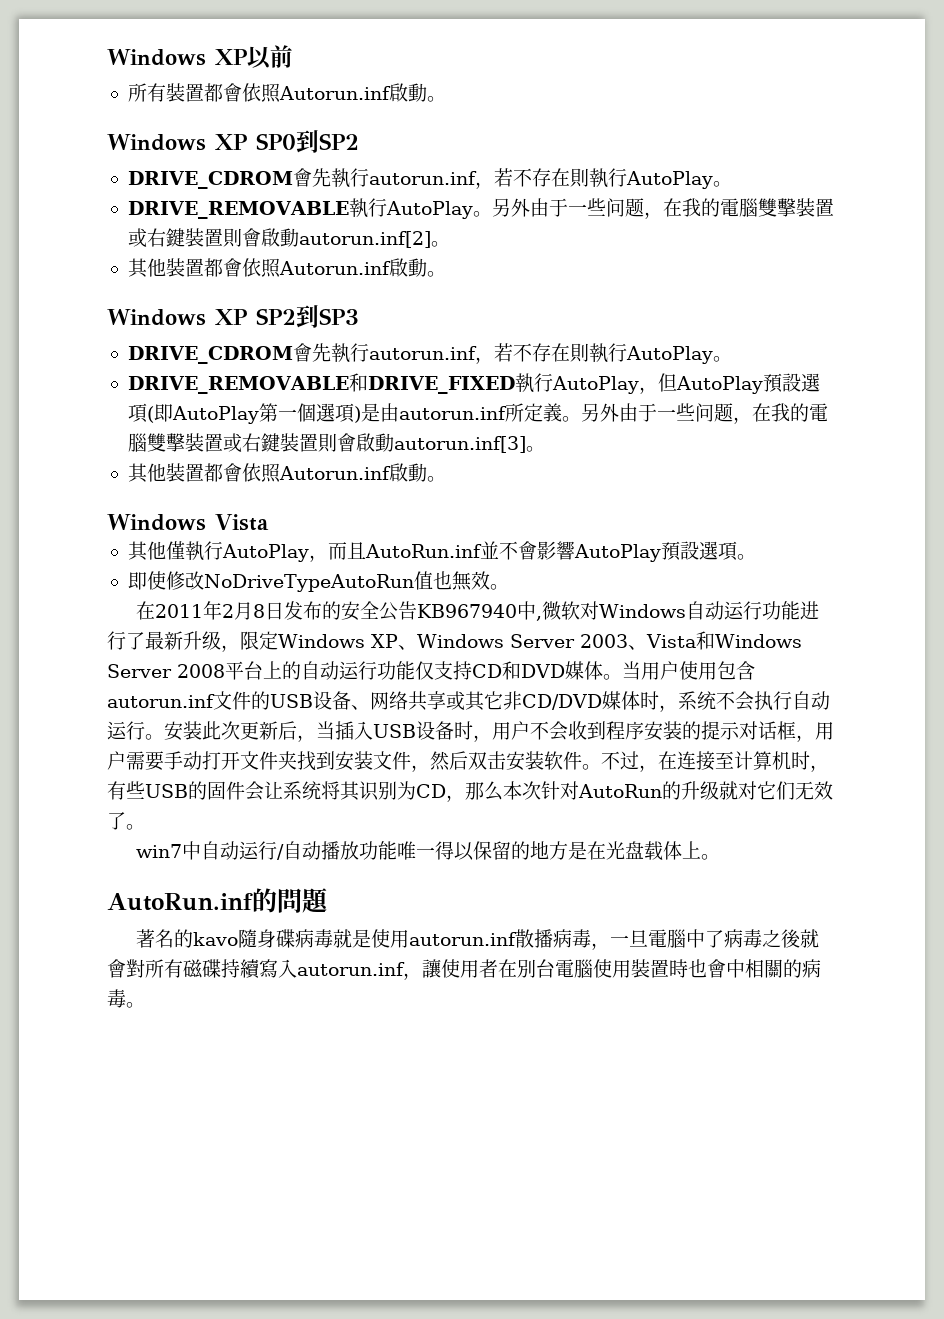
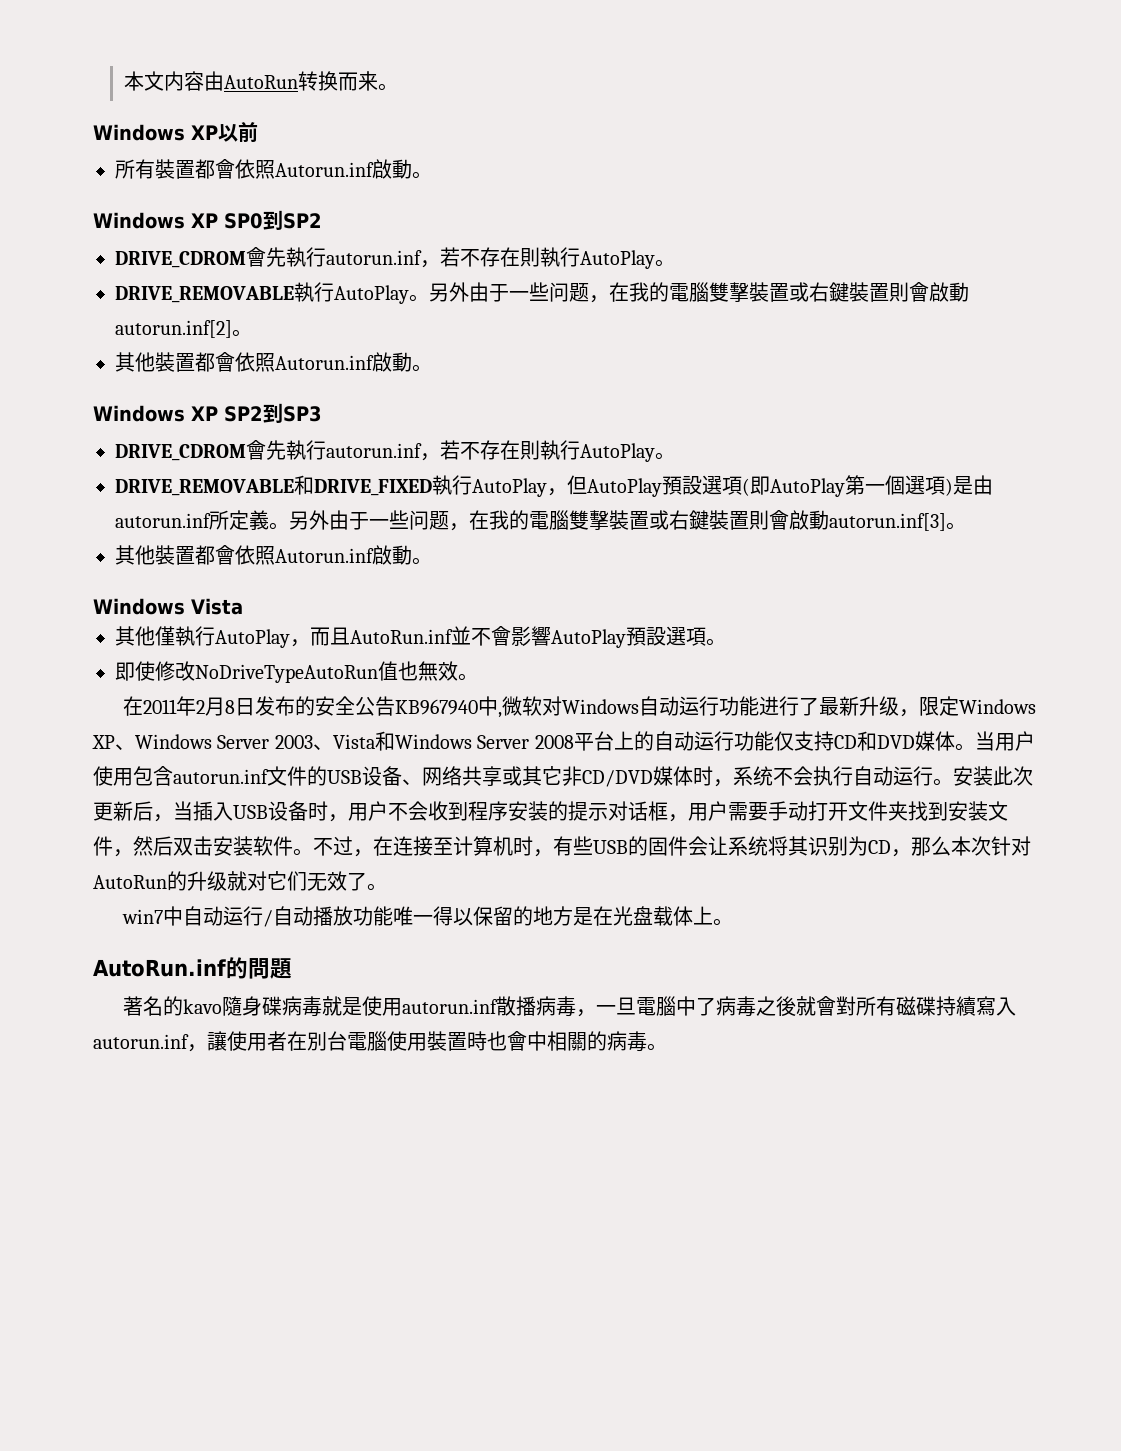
(107, 57) none -> [123,71,398,91] 本文内容由AutoRun转换而来。 //

